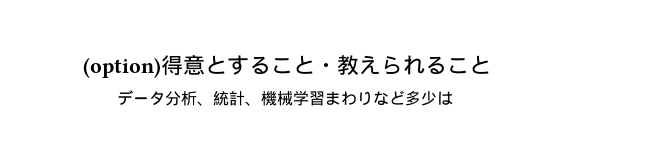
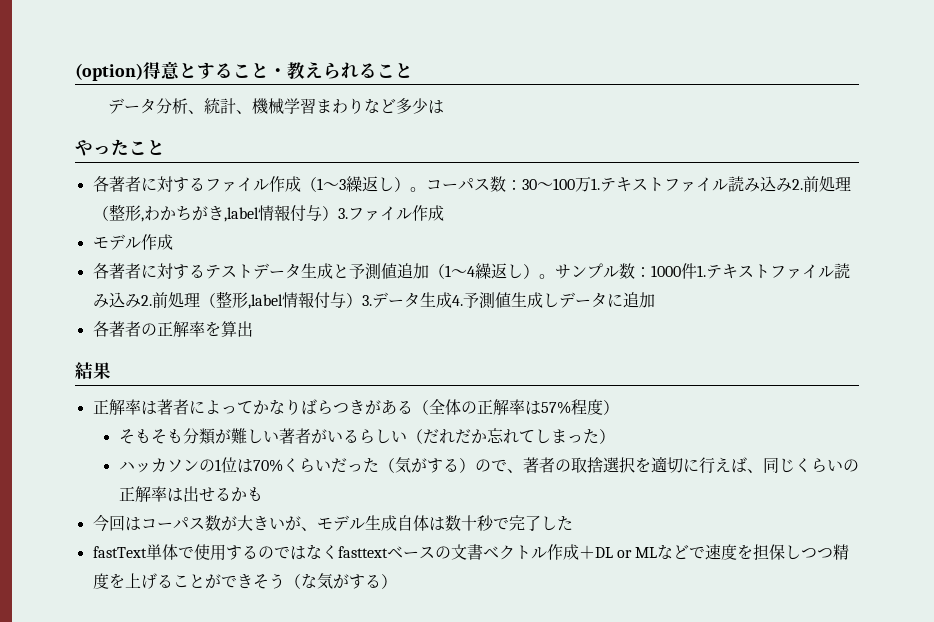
(454, 98) none -> [75,139,165,156] [92,176,851,192] [92,204,444,222] [92,234,173,250] [92,263,850,280] [92,291,655,309] [92,321,253,337] [75,362,111,379] [92,399,619,415] [118,428,615,445] [118,456,859,474] [118,486,263,502] [92,514,573,532] [92,544,850,561] [92,573,397,589] // やったこと // 各著者に対するファイル作成（1〜3繰返し）。コーパス数：30〜100万1.テキストファイル読み込み2.前処理（整形,わかちがき,label情報付与）3.ファイル作成 // モデル作成 // 各著者に対するテストデータ生成と予測値追加（1〜4繰返し）。サンプル数：1000件1.テキストファイル読み込み2.前処理（整形,label情報付与）3.データ生成4.予測値生成しデータに追加 // 各著者の正解率を算出 // 結果 // 正解率は著者によってかなりばらつきがある（全体の正解率は57%程度） // そもそも分類が難しい著者がいるらしい（だれだか忘れてしまった） // ハッカソンの1位は70%くらいだった（気がする）ので、著者の取捨選択を適切に行えば、同じくらいの正解率は出せるかも // 今回はコーパス数が大きいが、モデル生成自体は数十秒で完了した // fastText単体で使用するのではなくfasttextベースの文書ベクトル作成＋DL or MLなどで速度を担保しつつ精度を上げることができそう（な気がする）

